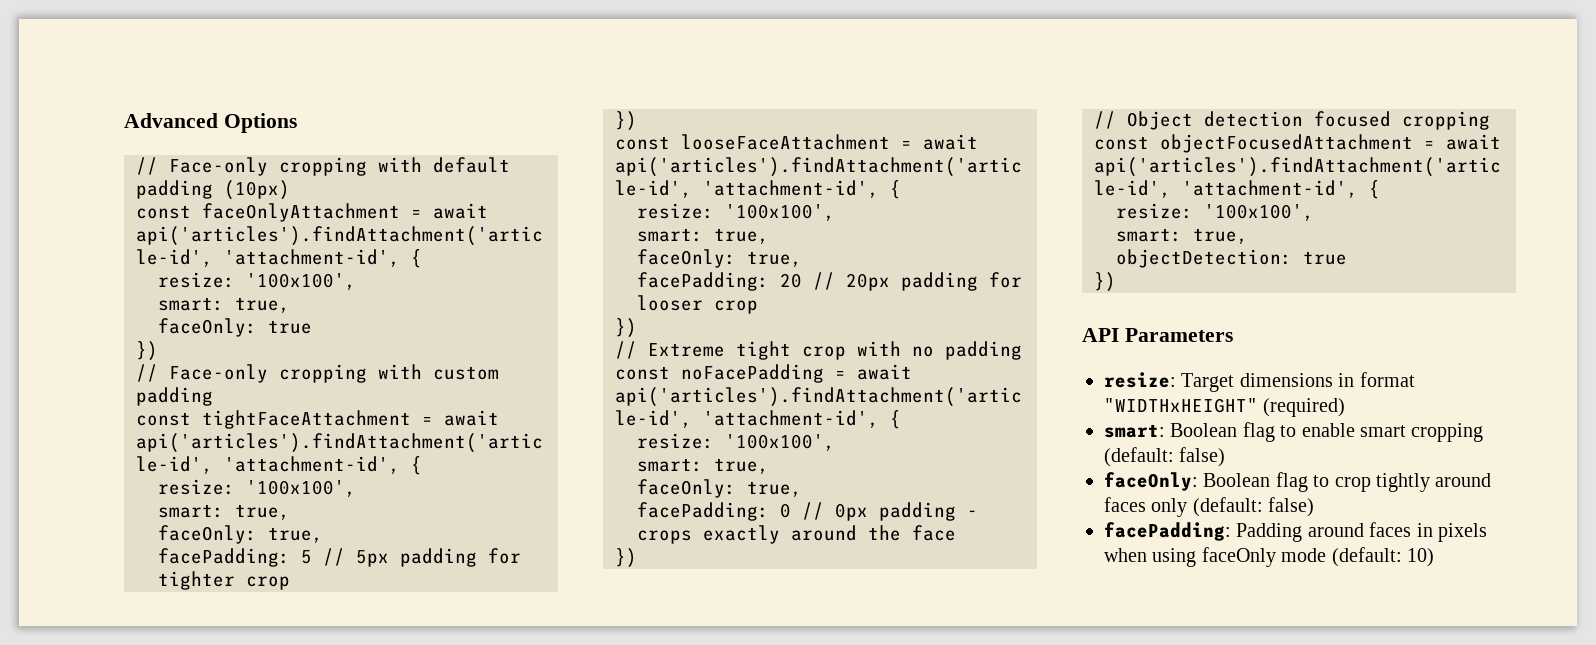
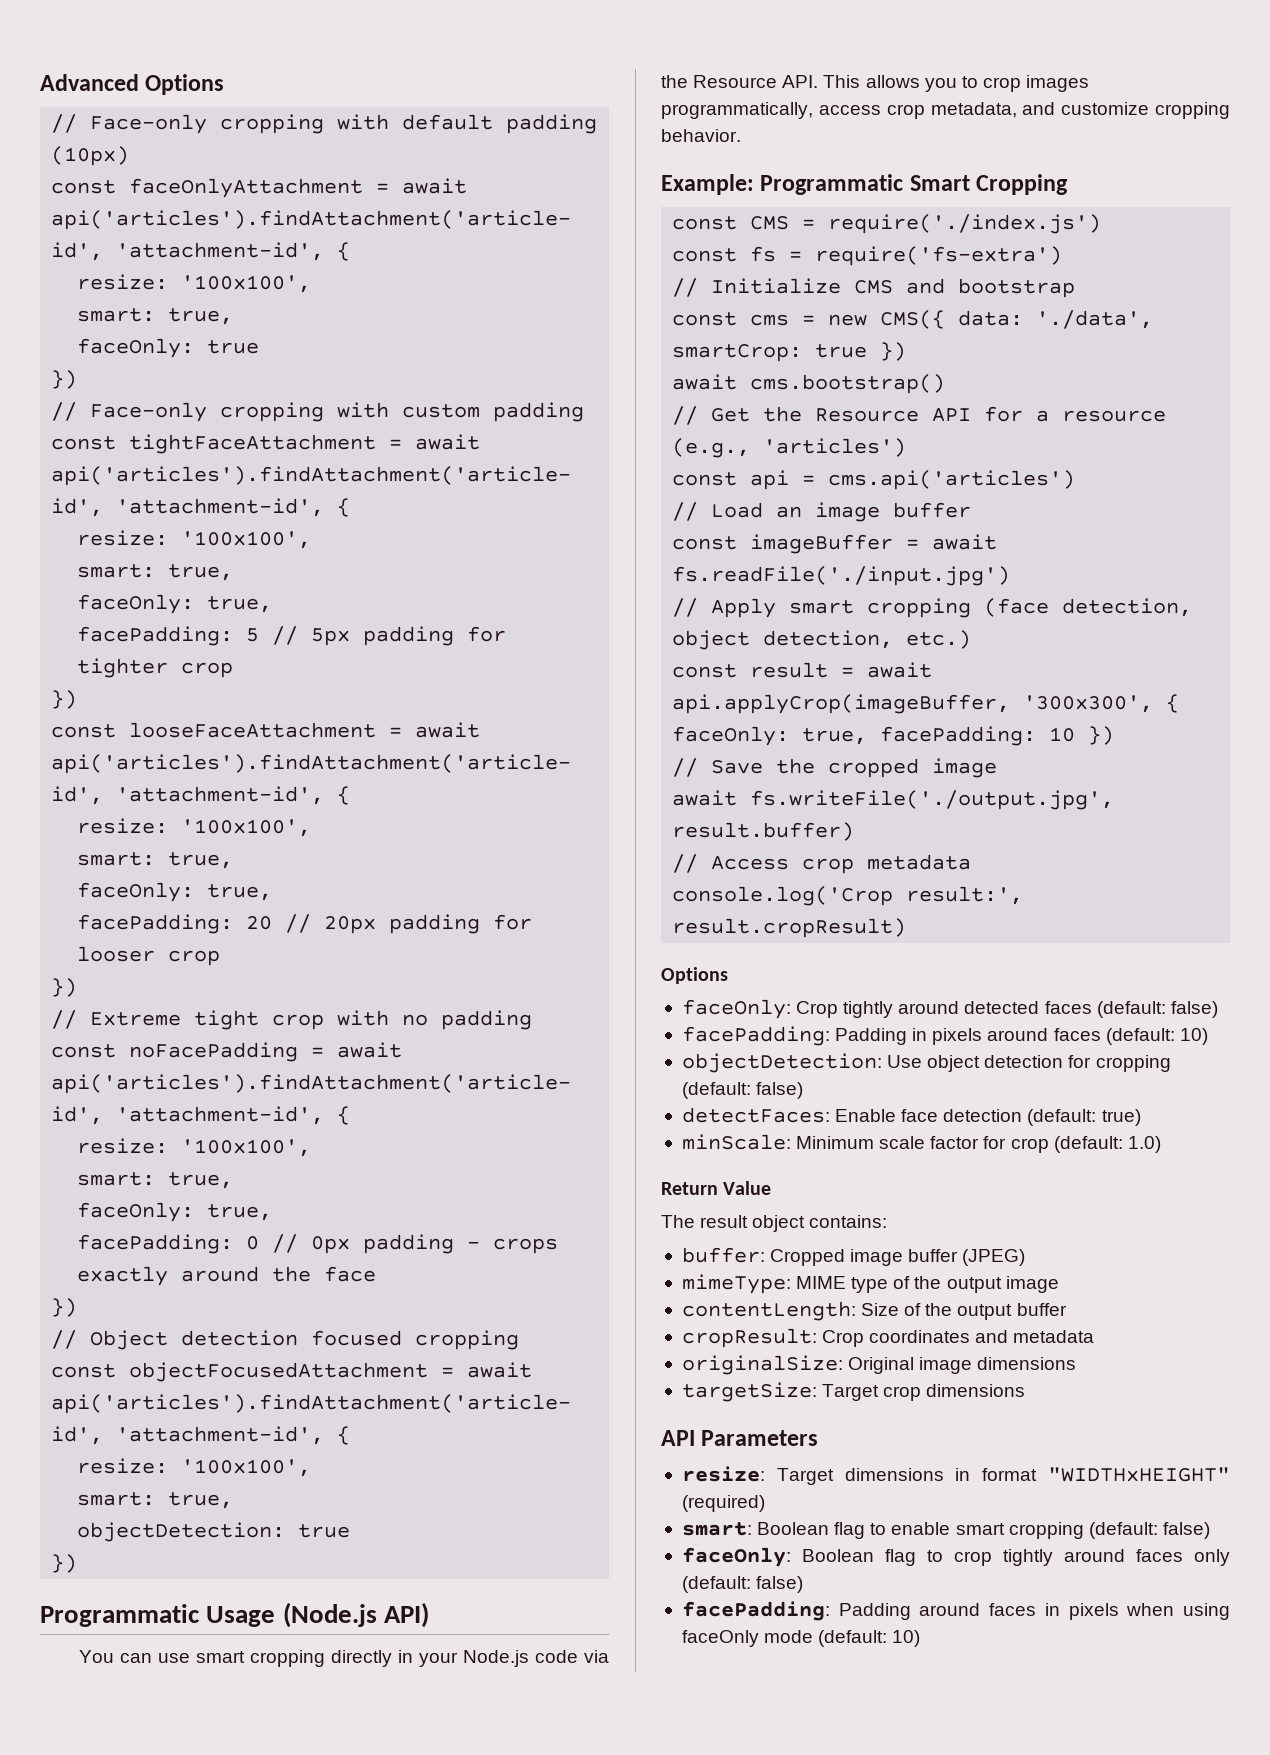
(1116, 282) none -> [40,1602,429,1628] [79,1650,609,1667] [661,75,1090,92] [661,102,1230,119] [661,129,741,142] [661,174,1069,195] [672,214,1102,234] [672,246,1063,266] [672,278,1076,298] [672,310,1154,329] [672,342,907,362] [672,374,946,394] [672,406,1167,425] [672,438,907,458] [672,470,1076,490] [672,502,972,522] [672,534,998,554] [672,566,1011,586] [672,598,1193,618] [672,630,972,650] [672,662,933,678] [672,694,1180,714] [672,726,1115,746] [672,758,998,778] [672,790,1115,810] [672,822,855,841] [672,854,972,874] [672,886,1024,906] [672,918,907,938] [661,967,728,984] [681,999,1218,1019] [681,1026,1208,1046] [681,1053,1171,1073] [681,1082,804,1099] [681,1107,1141,1126] [681,1134,1161,1153] [661,1181,772,1195] [661,1215,888,1232] [681,1247,1026,1266] [681,1274,1059,1294] [681,1301,1067,1321] [681,1328,1095,1348] [681,1355,1077,1375] [681,1382,1026,1402] // Programmatic Usage (Node.js API) // You can use smart cropping directly in your Node.js code via the Resource API. This allows you to crop images programmatically, access crop metadata, and customize cropping behavior. // Example: Programmatic Smart Cropping // const CMS = require('./index.js') // const fs = require('fs-extra') // // Initialize CMS and bootstrap // const cms = new CMS({ data: './data', smartCrop: true }) // await cms.bootstrap() // // Get the Resource API for a resource (e.g., 'articles') // const api = cms.api('articles') // // Load an image buffer // const imageBuffer = await fs.readFile('./input.jpg') // // Apply smart cropping (face detection, object detection, etc.) // const result = await api.applyCrop(imageBuffer, '300x300', { faceOnly: true, facePadding: 10 }) // // Save the cropped image // await fs.writeFile('./output.jpg', result.buffer) // // Access crop metadata // console.log('Crop result:', result.cropResult) // Options // faceOnly: Crop tightly around detected faces (default: false) // facePadding: Padding in pixels around faces (default: 10) // objectDetection: Use object detection for cropping (default: false) // detectFaces: Enable face detection (default: true) // minScale: Minimum scale factor for crop (default: 1.0) // Return Value // The result object contains: // buffer: Cropped image buffer (JPEG) // mimeType: MIME type of the output image // contentLength: Size of the output buffer // cropResult: Crop coordinates and metadata // originalSize: Original image dimensions // targetSize: Target crop dimensions

